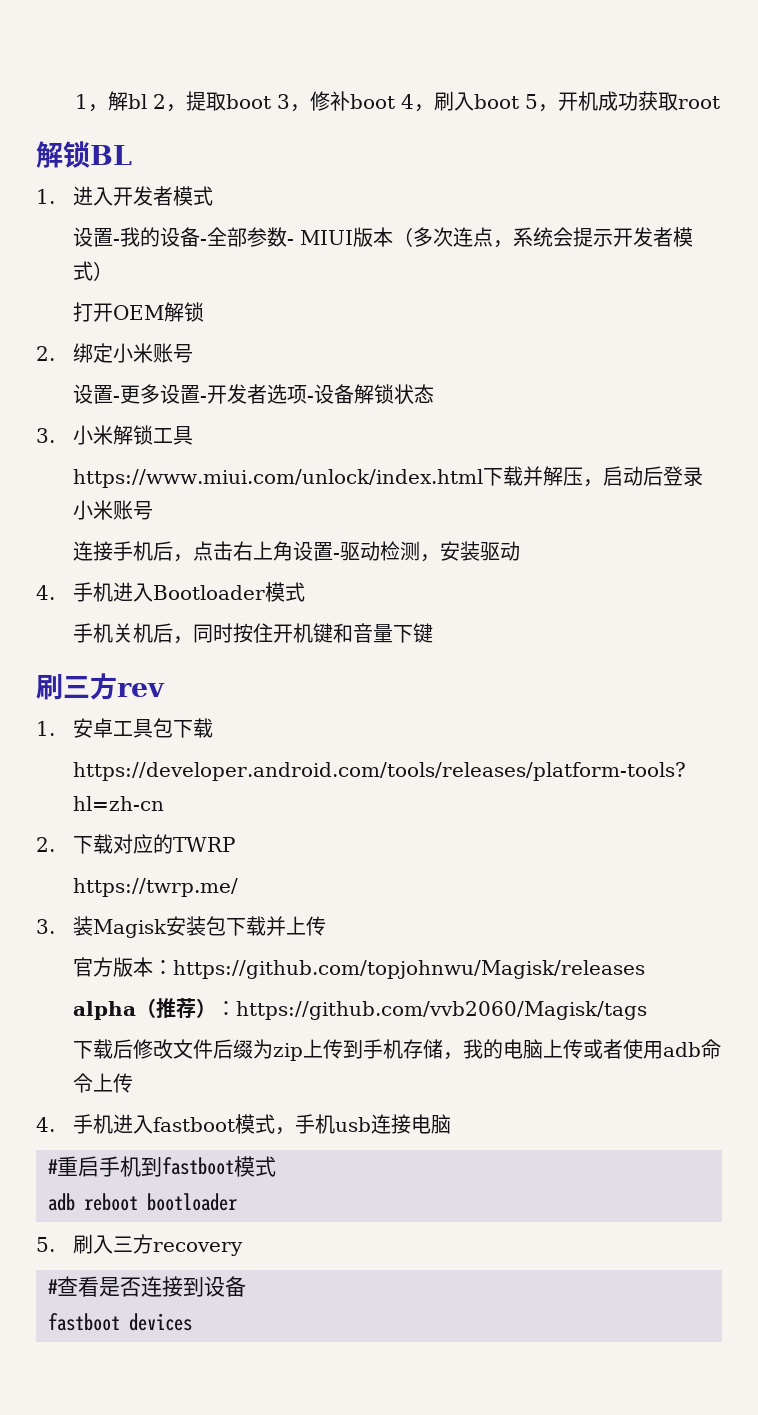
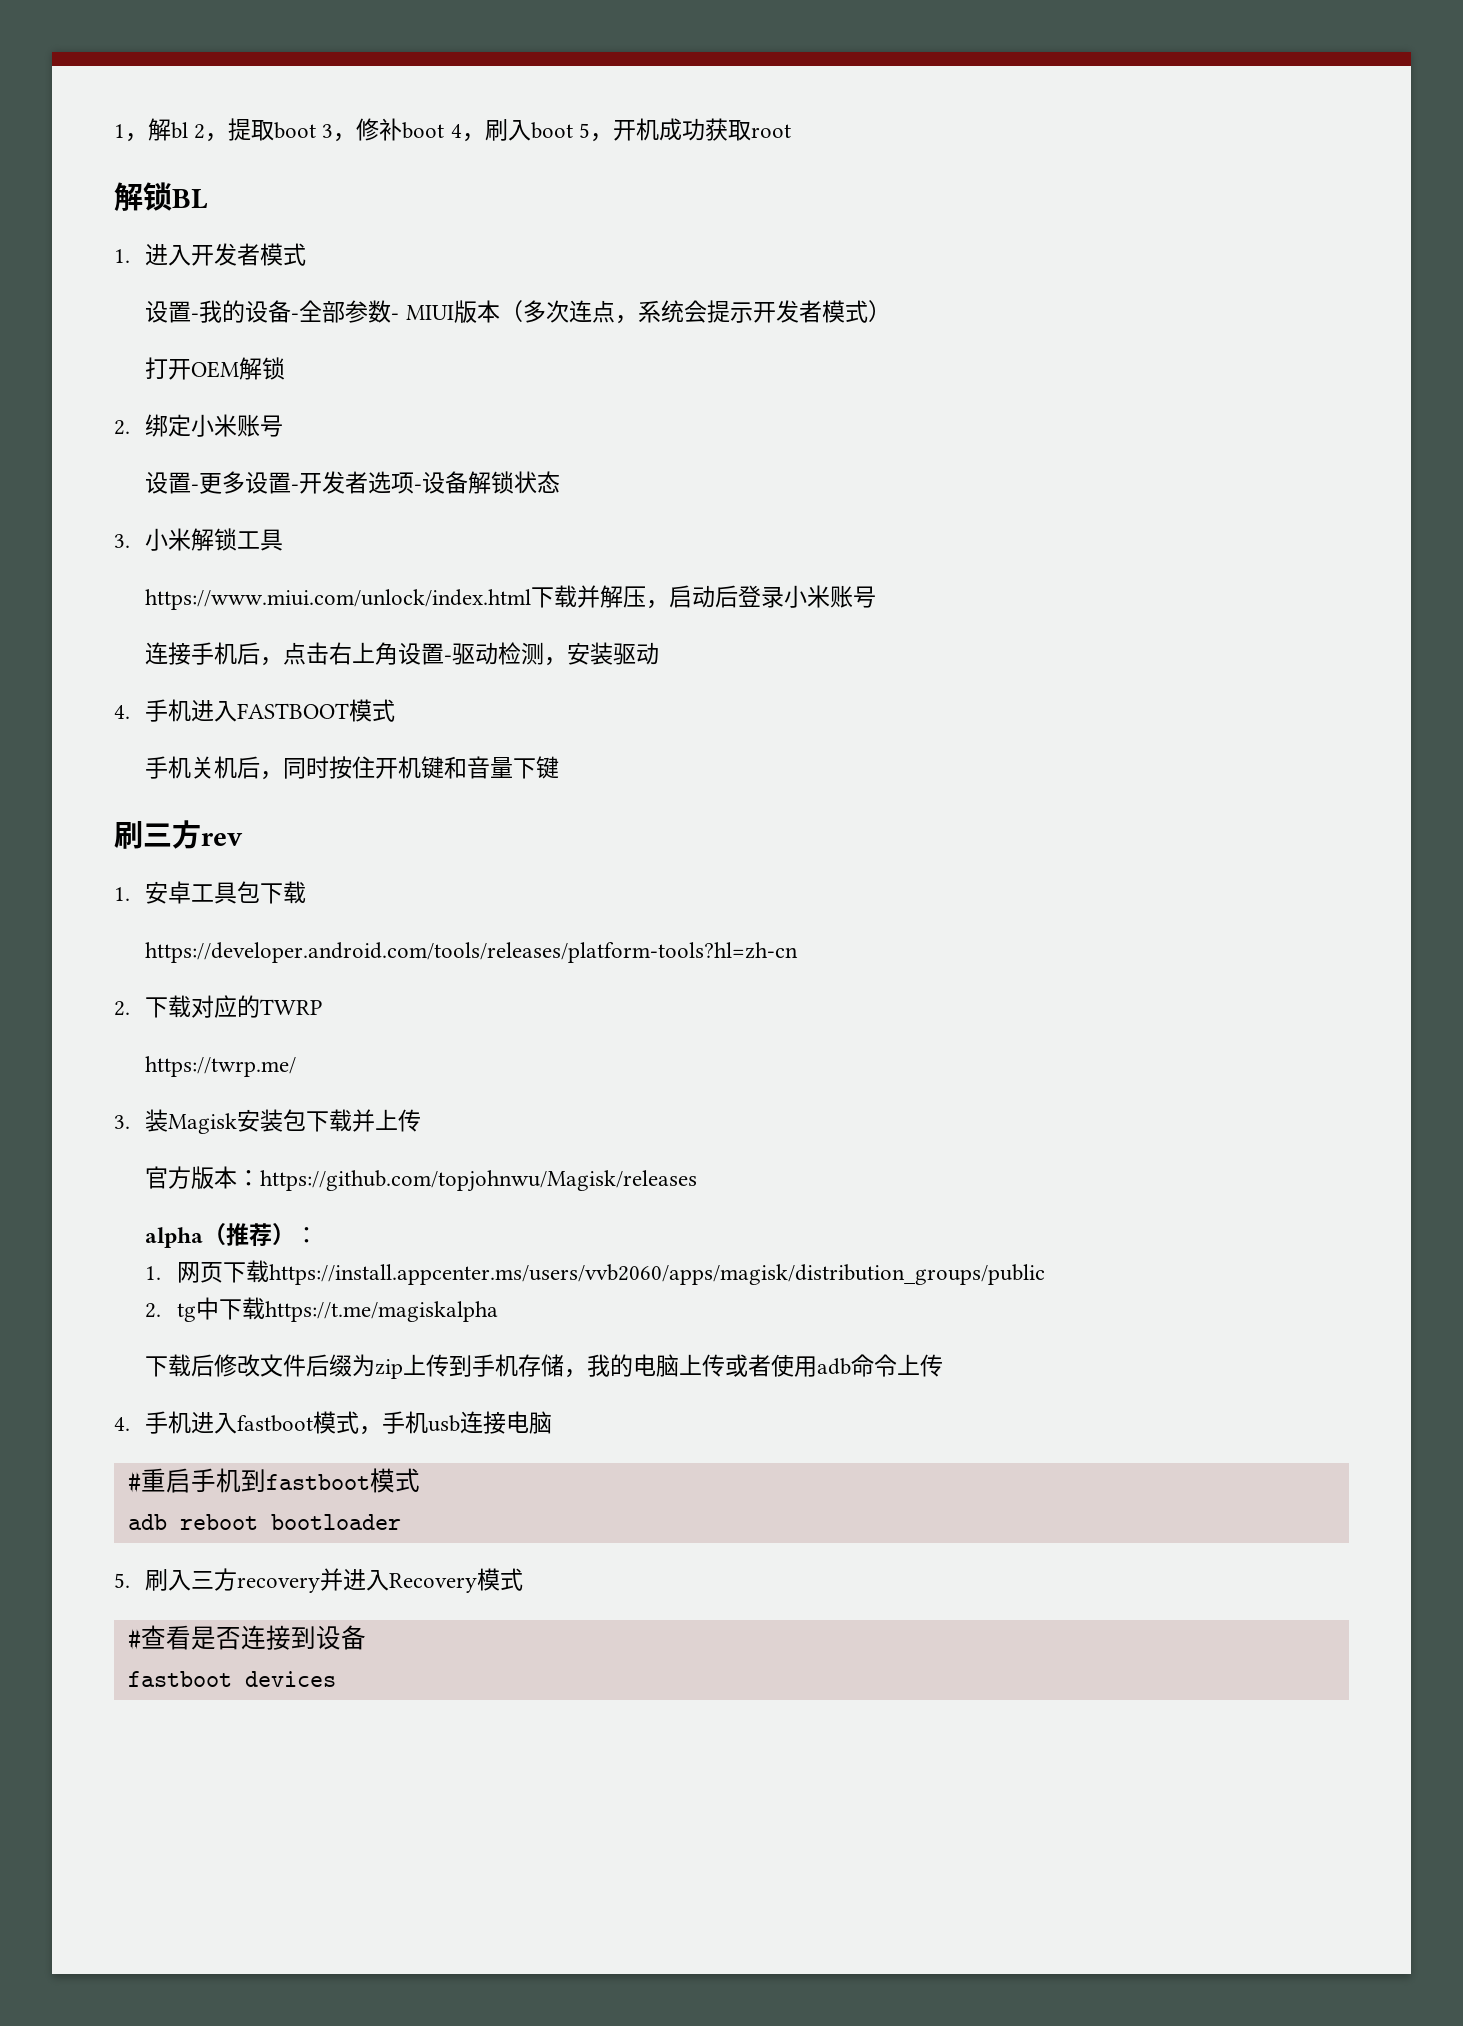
[153,585,266,600] Bootloader -> [237,703,350,719] FASTBOOT
[236,1001,648,1020] https://github.com/vvb2060/Magisk/tags -> [145,1260,1045,1285] [145,1297,498,1322] // 1.网页下载https://install.appcenter.ms/users/vvb2060/apps/magisk/distribution_groups/public // 2. tg中下载https://t.me/magiskalpha
(244, 1249) none -> [320,1568,524,1593] 并进入Recovery模式

